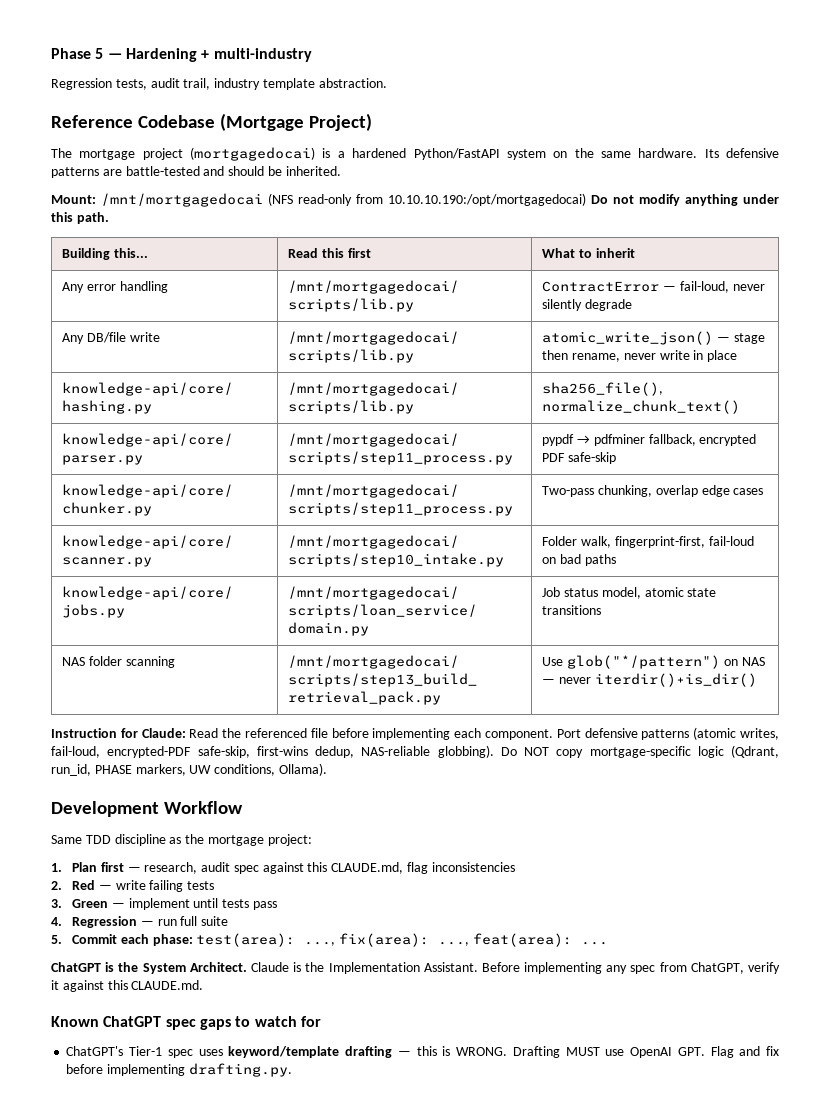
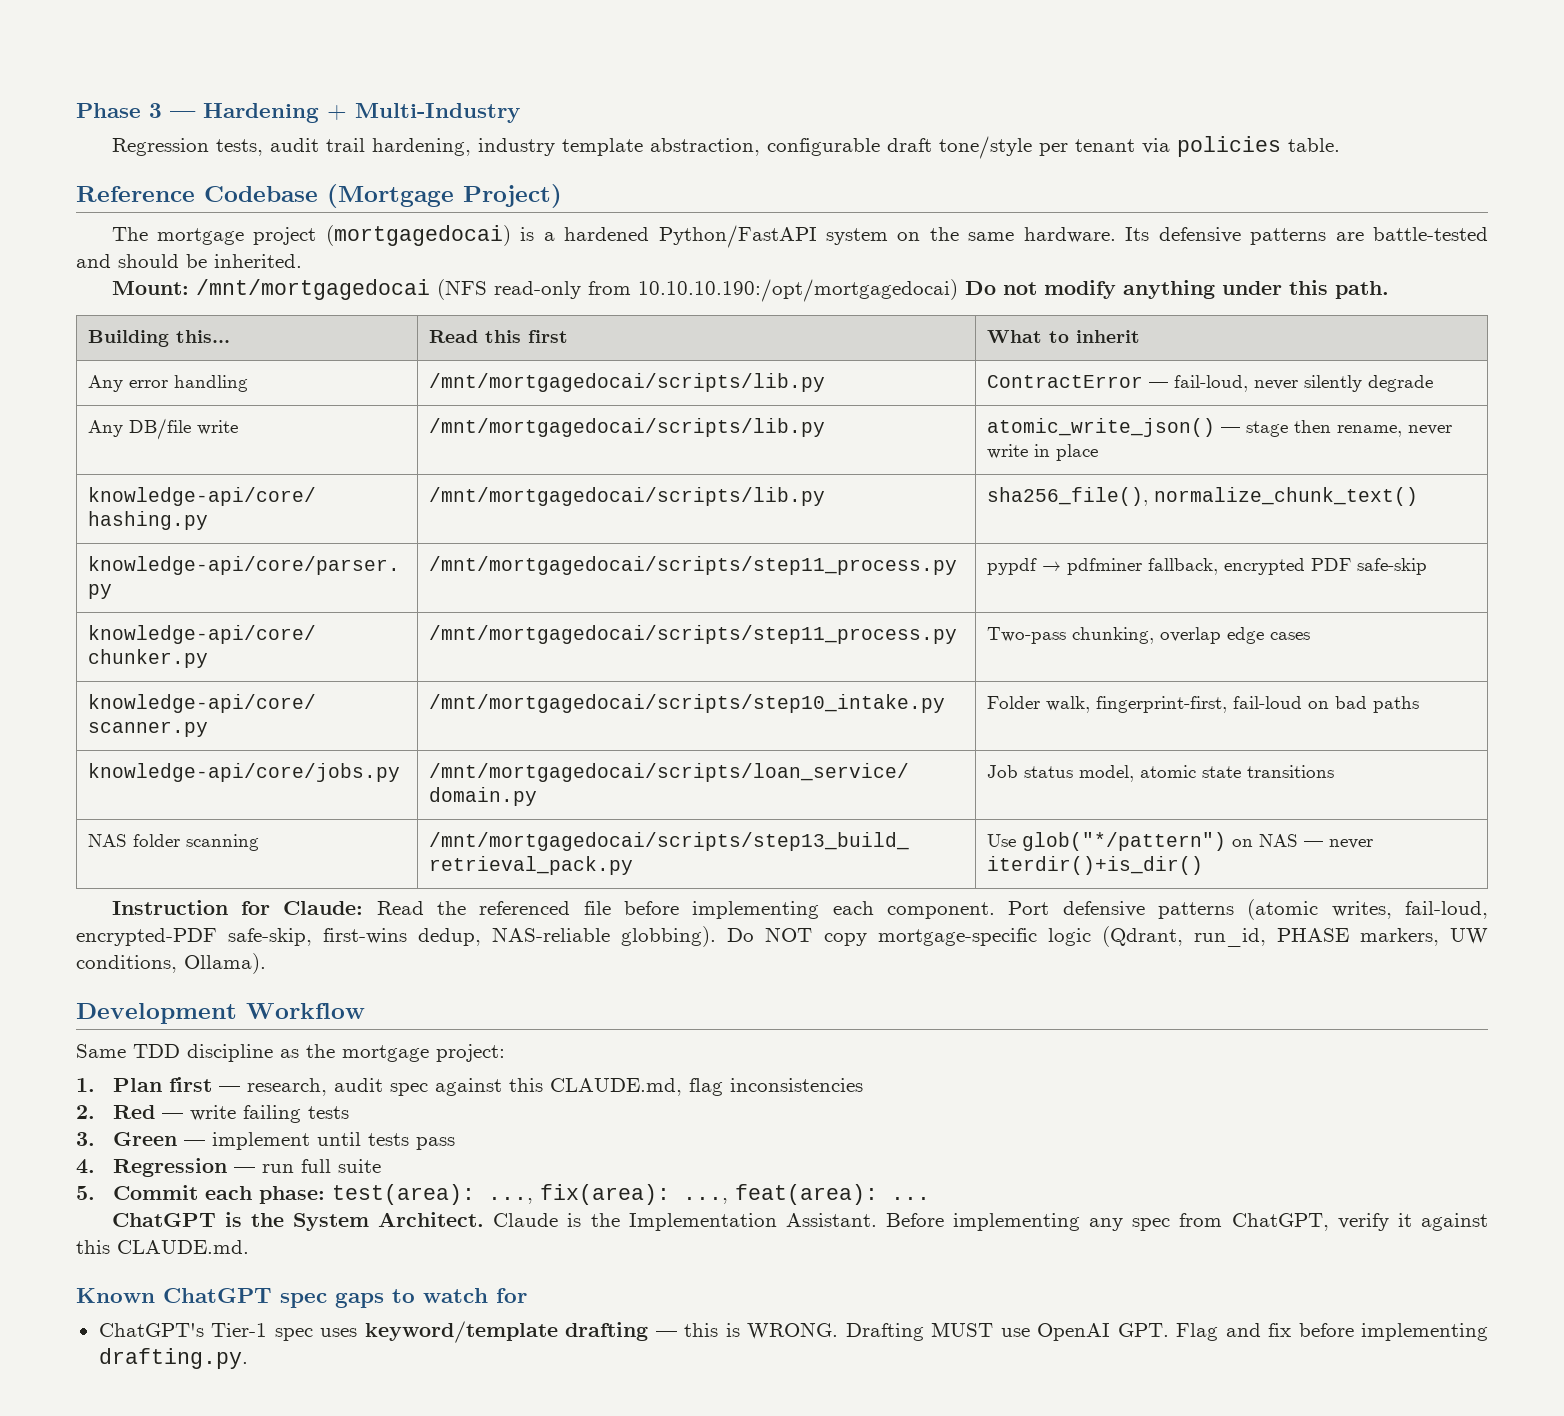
[95,48,104,59] 5 -> [149,103,162,118] 3
[213,48,312,62] multi-industry -> [355,103,520,123] Multi-Industry
[183,78,387,90] trail, industry template abstraction. -> [325,136,1340,159] trail hardening, industry template abstraction, configurable draft tone/style per tenant via policies table.

